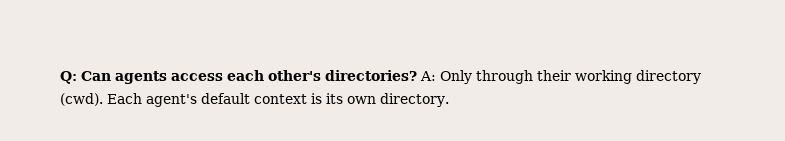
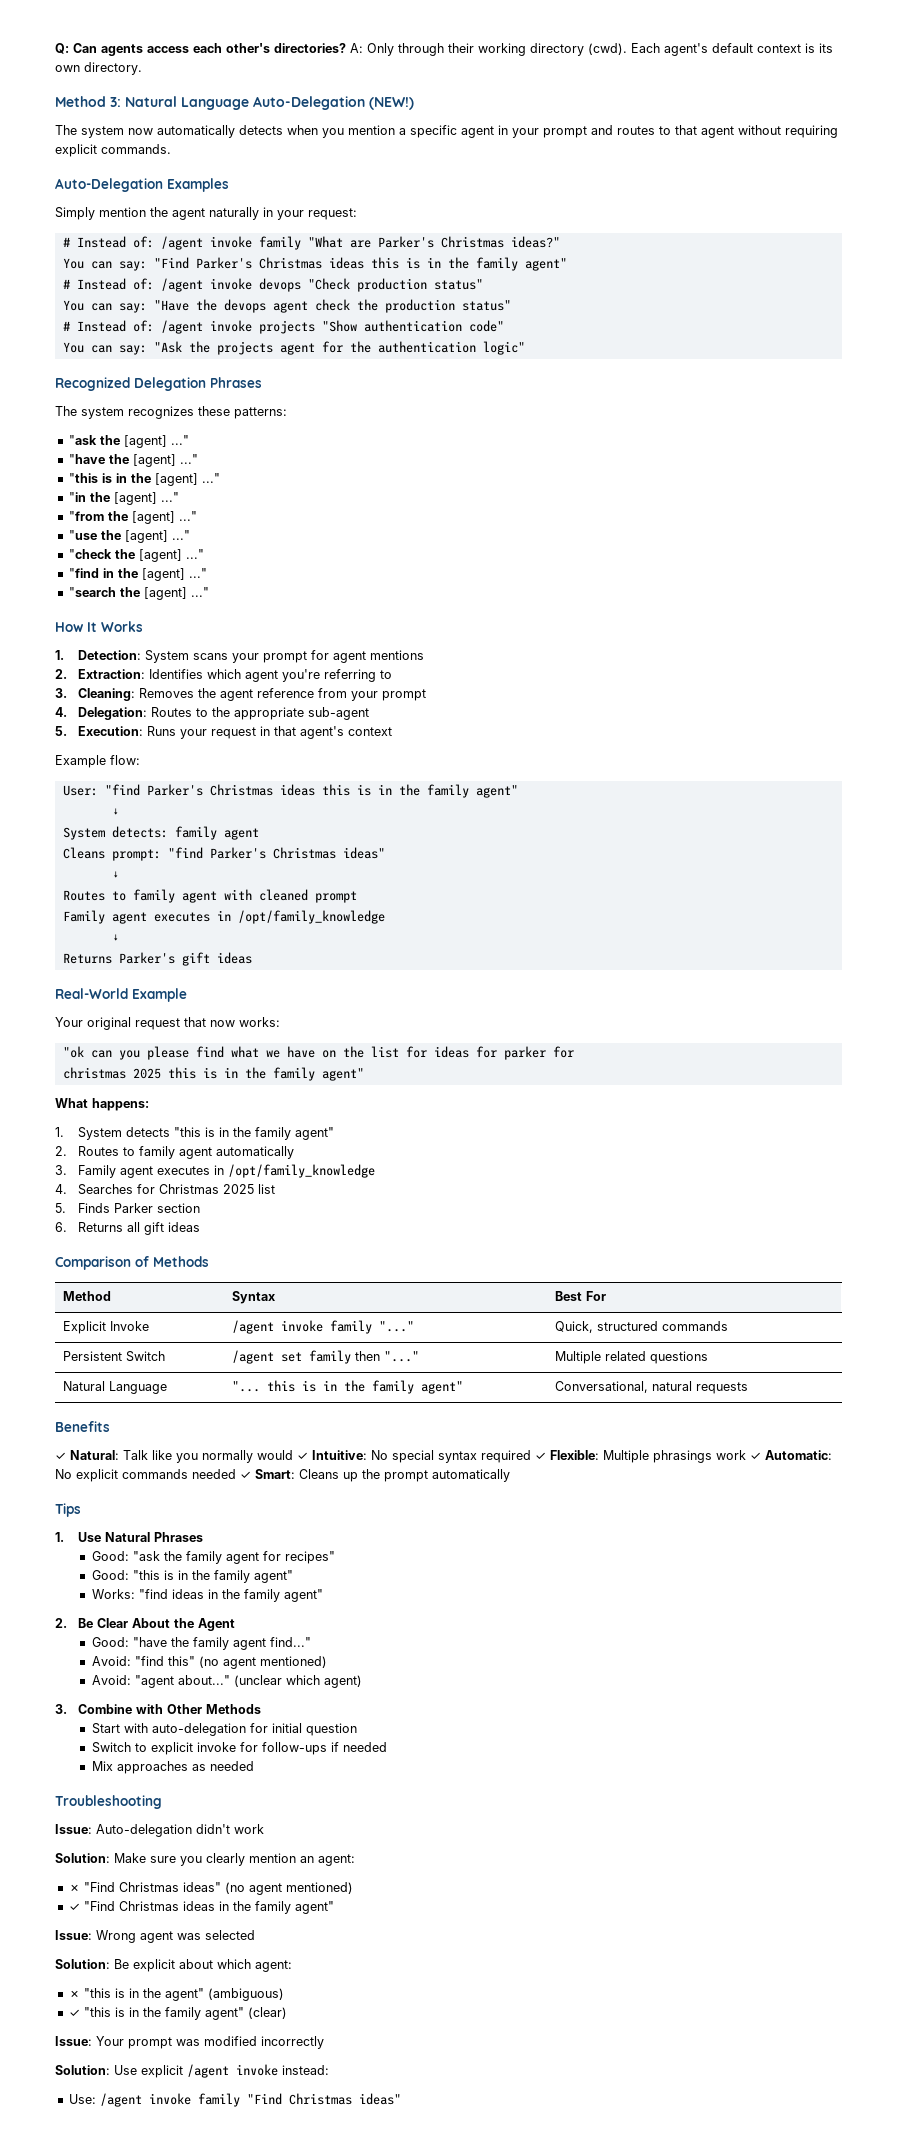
(449, 100) none -> [55,96,414,110] [55,125,838,138] [55,144,171,157] [55,178,229,192] [55,207,357,220] [62,236,560,250] [62,257,567,271] [62,278,483,292] [62,299,511,313] [62,320,504,334] [62,341,525,355] [55,377,262,391] [55,406,287,419] [68,435,189,448] [68,454,198,467] [68,473,220,486] [68,492,179,505] [68,511,197,524] [68,530,190,543] [68,549,204,562] [68,568,207,581] [68,587,209,600] [55,621,143,632] [55,650,424,663] [55,669,392,682] [55,688,426,701] [55,707,369,720] [55,726,392,739] [55,755,140,768] [62,784,518,798] [111,808,119,816] [62,826,259,840] [62,847,385,861] [111,871,119,879] [62,889,357,903] [62,910,385,924] [111,934,119,942] [62,952,252,966] [55,988,187,1002] [55,1017,280,1030] [62,1046,574,1060] [62,1067,364,1081] [55,1098,149,1111] [55,1127,334,1140] [55,1146,294,1159] [55,1164,375,1178] [55,1184,275,1195] [55,1203,200,1213] [55,1222,200,1235] [55,1256,209,1270] [63,1291,112,1301] [232,1291,276,1304] [555,1291,606,1301] [63,1321,150,1334] [232,1320,415,1334] [555,1321,729,1333] [63,1351,166,1362] [232,1350,420,1364] [555,1351,709,1364] [63,1381,168,1394] [232,1380,464,1394] [555,1381,749,1394] [55,1421,110,1432] [55,1450,832,1463] [55,1469,510,1482] [55,1503,81,1517] [55,1532,203,1542] [91,1551,335,1564] [91,1570,293,1583] [91,1589,323,1602] [55,1618,235,1631] [91,1637,311,1650] [91,1656,327,1669] [91,1675,362,1688] [55,1704,261,1714] [91,1723,357,1736] [91,1742,387,1755] [91,1761,254,1774] [55,1795,162,1809] [55,1824,264,1837] [55,1853,355,1866] [68,1882,353,1895] [68,1901,334,1914] [55,1930,255,1943] [55,1959,292,1972] [68,1988,284,2001] [68,2007,287,2020] [55,2036,324,2049] [55,2064,329,2078] [68,2093,401,2107] // Method 3: Natural Language Auto-Delegation (NEW!) // The system now automatically detects when you mention a specific agent in your prompt and routes to that agent without requiring explicit commands. // Auto-Delegation Examples // Simply mention the agent naturally in your request: // # Instead of: /agent invoke family "What are Parker's Christmas ideas?" // You can say: "Find Parker's Christmas ideas this is in the family agent" // # Instead of: /agent invoke devops "Check production status" // You can say: "Have the devops agent check the production status" // # Instead of: /agent invoke projects "Show authentication code" // You can say: "Ask the projects agent for the authentication logic" // Recognized Delegation Phrases // The system recognizes these patterns: // "ask the [agent] ..." // "have the [agent] ..." // "this is in the [agent] ..." // "in the [agent] ..." // "from the [agent] ..." // "use the [agent] ..." // "check the [agent] ..." // "find in the [agent] ..." // "search the [agent] ..." // How It Works // 1. Detection: System scans your prompt for agent mentions // 2. Extraction: Identifies which agent you're referring to // 3. Cleaning: Removes the agent reference from your prompt // 4. Delegation: Routes to the appropriate sub-agent // 5. Execution: Runs your request in that agent's context // Example flow: // User: "find Parker's Christmas ideas this is in the family agent" // ↓ // System detects: family agent // Cleans prompt: "find Parker's Christmas ideas" // ↓ // Routes to family agent with cleaned prompt // Family agent executes in /opt/family_knowledge // ↓ // Returns Parker's gift ideas // Real-World Example // Your original request that now works: // "ok can you please find what we have on the list for ideas for parker for // christmas 2025 this is in the family agent" // What happens: // 1. System detects "this is in the family agent" // 2. Routes to family agent automatically // 3. Family agent executes in /opt/family_knowledge // 4. Searches for Christmas 2025 list // 5. Finds Parker section // 6. Returns all gift ideas // Comparison of Methods // Method | Syntax | Best For // Explicit Invoke | /agent invoke family "..." | Quick, structured commands // Persistent Switch | /agent set family then "..." | Multiple related questions // Natural Language | "... this is in the family agent" | Conversational, natural requests // Benefits // ✓ Natural: Talk like you normally would ✓ Intuitive: No special syntax required ✓ Flexible: Multiple phrasings work ✓ Automatic: No explicit commands needed ✓ Smart: Cleans up the prompt automatically // Tips // 1. Use Natural Phrases // Good: "ask the family agent for recipes" // Good: "this is in the family agent" // Works: "find ideas in the family agent" // 2. Be Clear About the Agent // Good: "have the family agent find..." // Avoid: "find this" (no agent mentioned) // Avoid: "agent about..." (unclear which agent) // 3. Combine with Other Methods // Start with auto-delegation for initial question // Switch to explicit invoke for follow-ups if needed // Mix approaches as needed // Troubleshooting // Issue: Auto-delegation didn't work // Solution: Make sure you clearly mention an agent: // ✗ "Find Christmas ideas" (no agent mentioned) // ✓ "Find Christmas ideas in the family agent" // Issue: Wrong agent was selected // Solution: Be explicit about which agent: // ✗ "this is in the agent" (ambiguous) // ✓ "this is in the family agent" (clear) // Issue: Your prompt was modified incorrectly // Solution: Use explicit /agent invoke instead: // Use: /agent invoke family "Find Christmas ideas"

